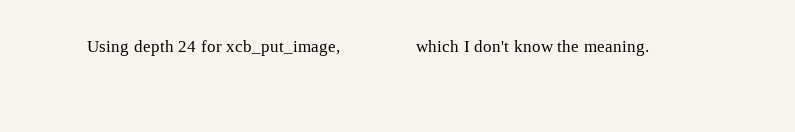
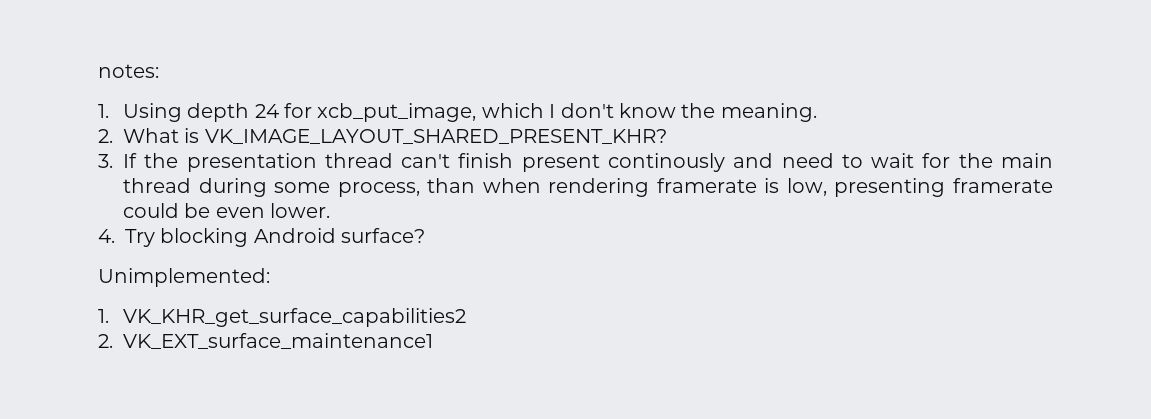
(87, 48) none -> [98,64,159,78] [98,104,109,118] notes: // 1.
(649, 48) none -> [98,128,667,144] [98,153,1054,172] [123,178,1053,197] [123,203,331,218] [98,228,426,247] [98,268,270,287] [98,308,466,327] [98,333,433,349] // 2. What is VK_IMAGE_LAYOUT_SHARED_PRESENT_KHR? // 3. If the presentation thread can't finish present continously and need to wait for the main thread during some process, than when rendering framerate is low, presenting framerate could be even lower. // 4. Try blocking Android surface? // Unimplemented: // 1. VK_KHR_get_surface_capabilities2 // 2. VK_EXT_surface_maintenance1

